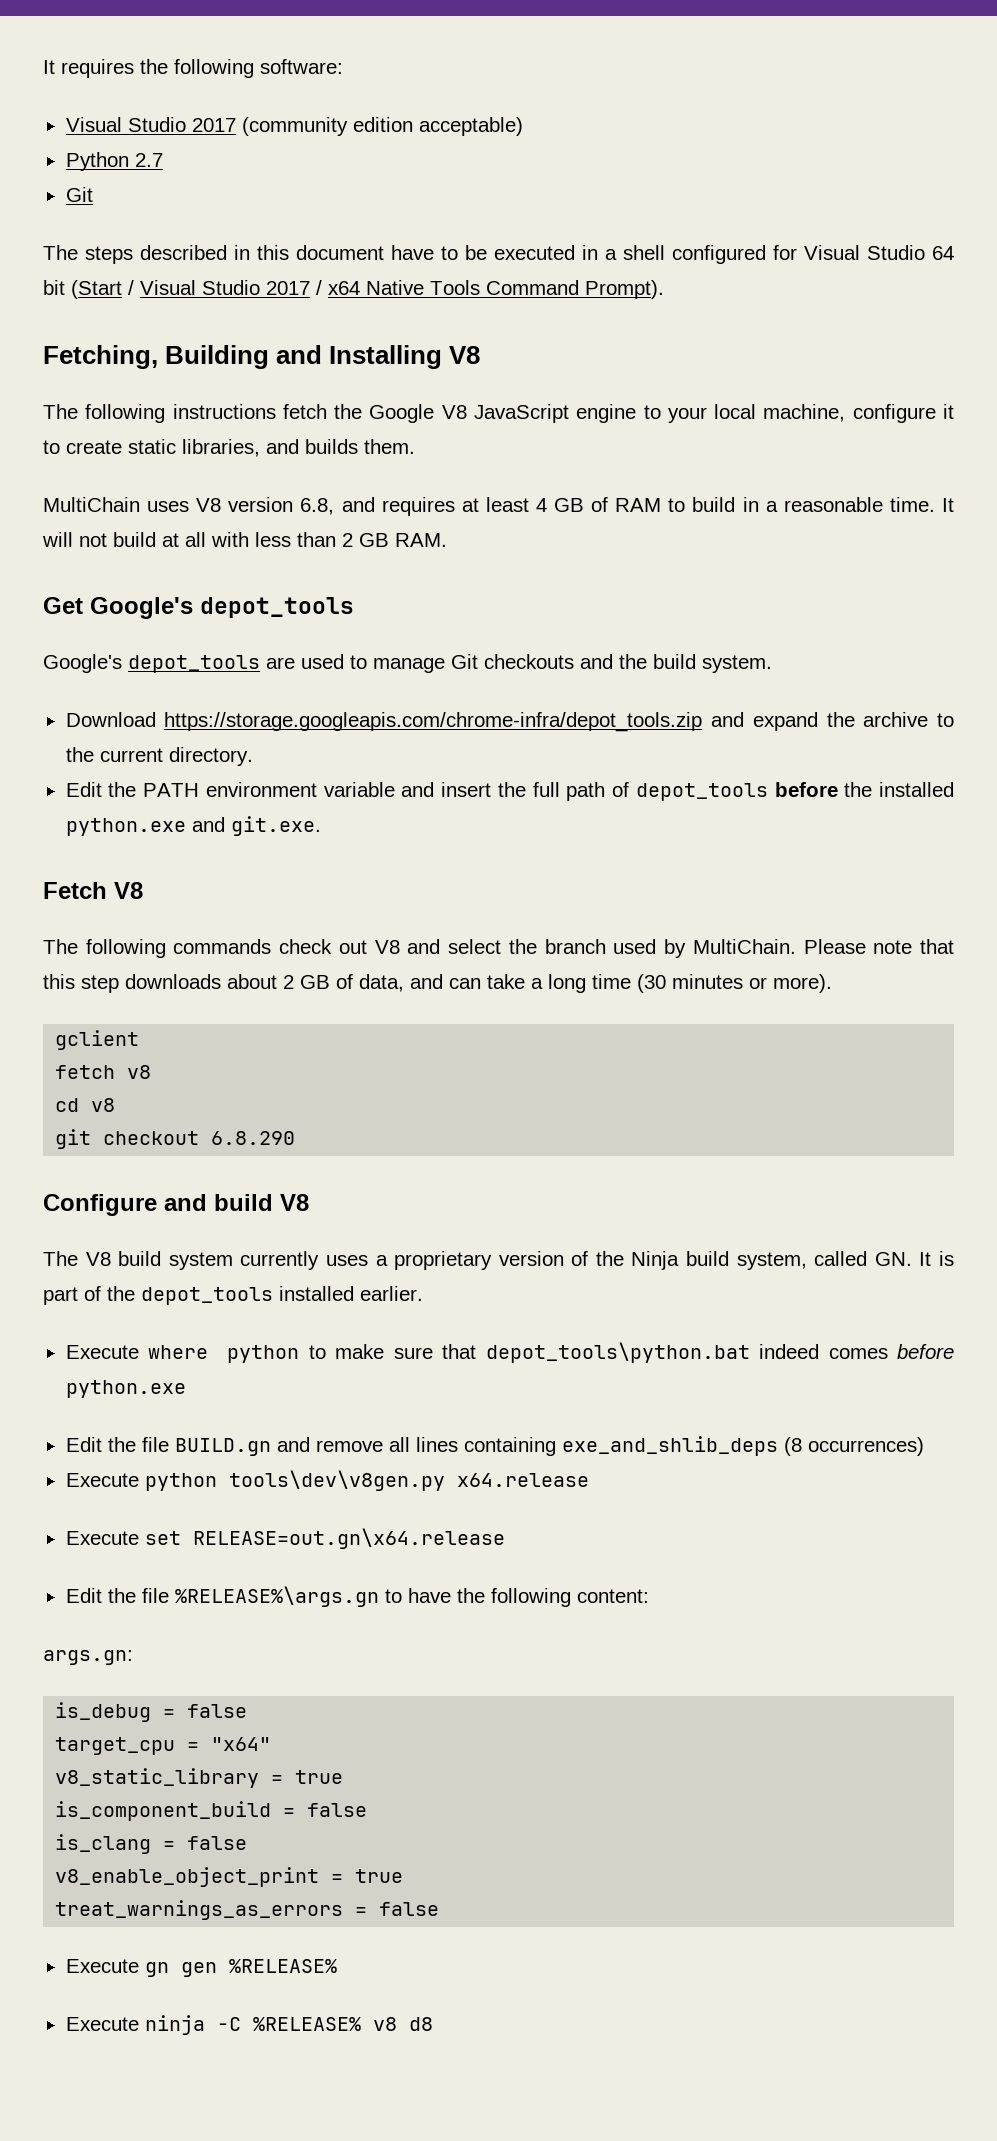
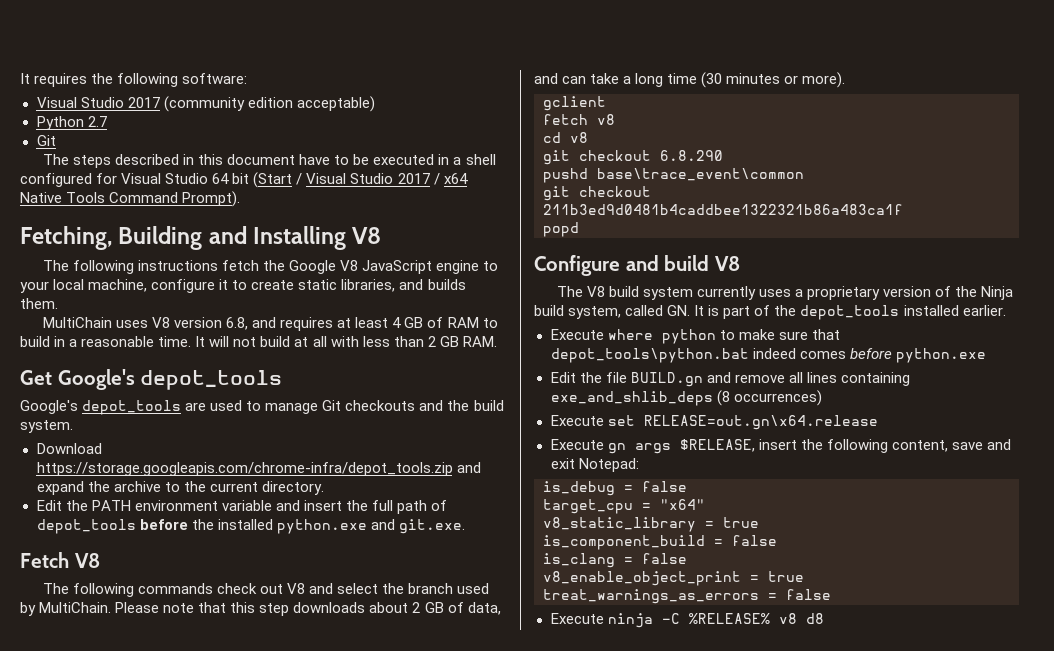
(296, 1138) none -> [543,168,804,183] [543,186,651,201] [543,204,903,215] [543,222,579,237] // pushd base\trace_event\common // git checkout 211b3ed9d0481b4caddbee1322321b86a483ca1f // popd
[65,1470,589,1491] // Execute python tools\dev\v8gen.py x64.release -> (822, 398) none
[65,1586,649,1607] [43,1650,133,1665] Edit the file %RELEASE%\args.gn to have the following content: // args.gn: -> [550,439,1011,454] [550,458,639,472] Execute gn args $RELEASE, insert the following content, save and exit Notepad:
[65,1959,337,1977] // Execute gn gen %RELEASE% -> (831, 594) none

